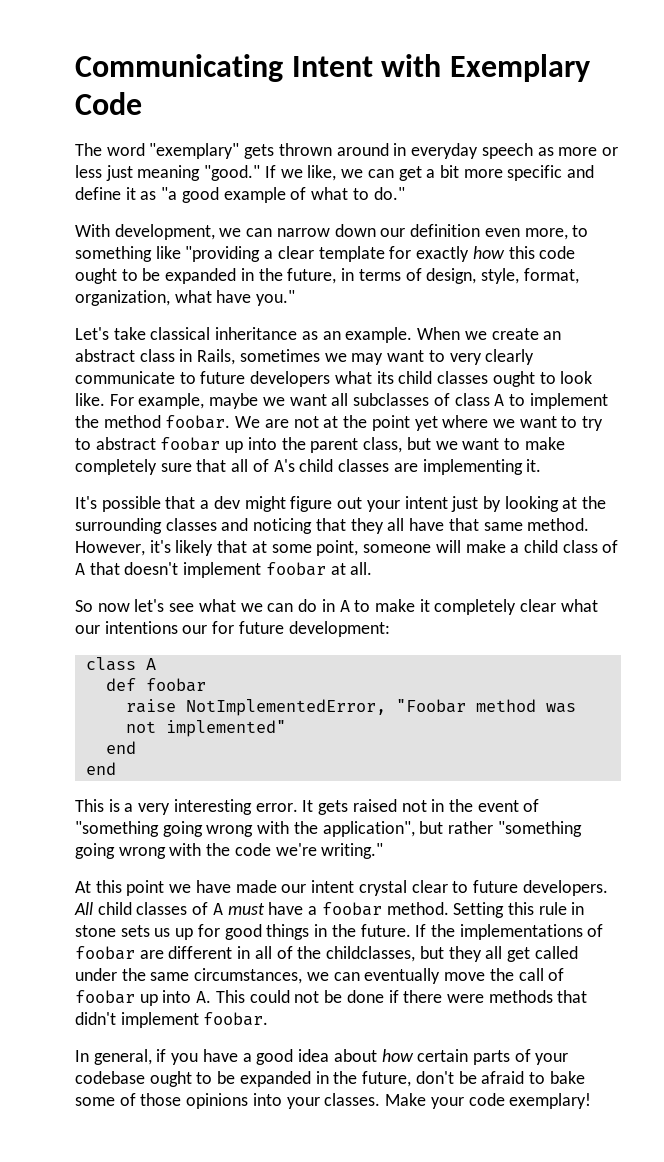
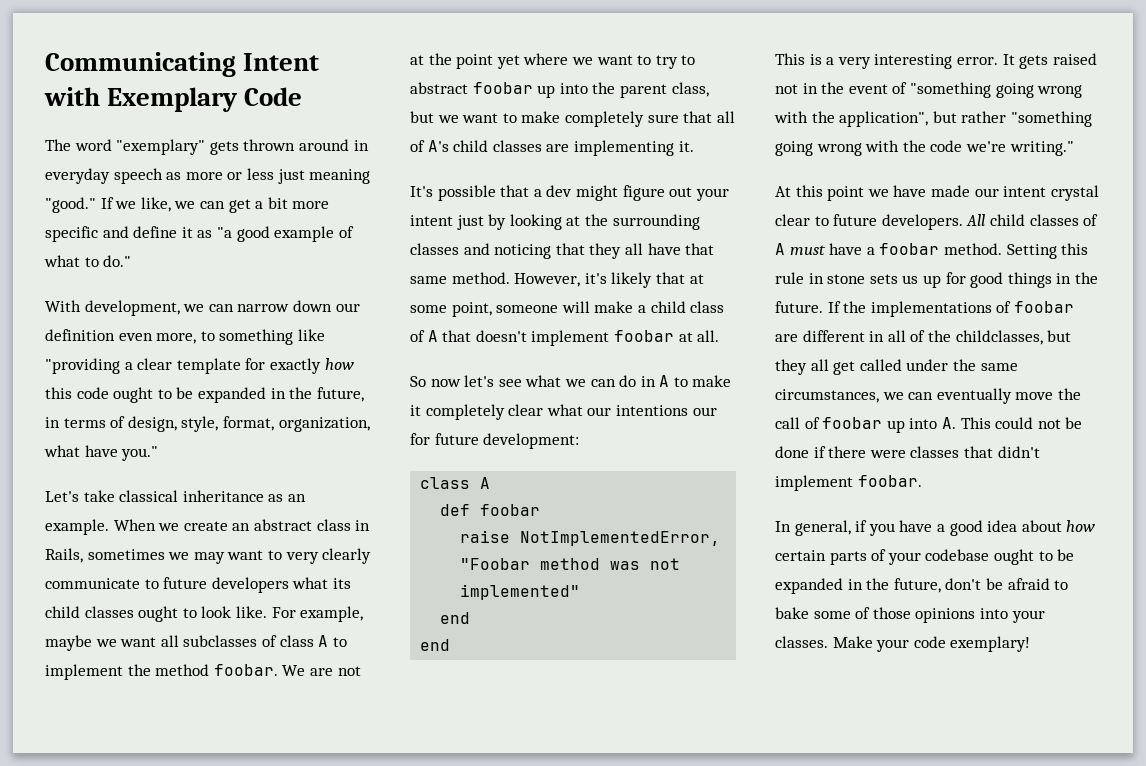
[488,990,553,1003] methods -> [910,446,960,458] classes

